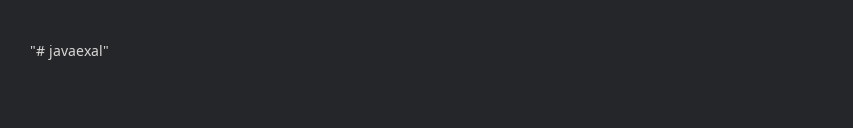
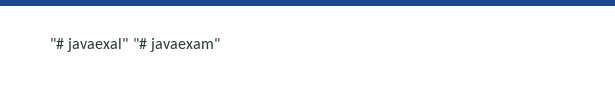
(109, 52) none -> [132,38,220,52] "# javaexam"

